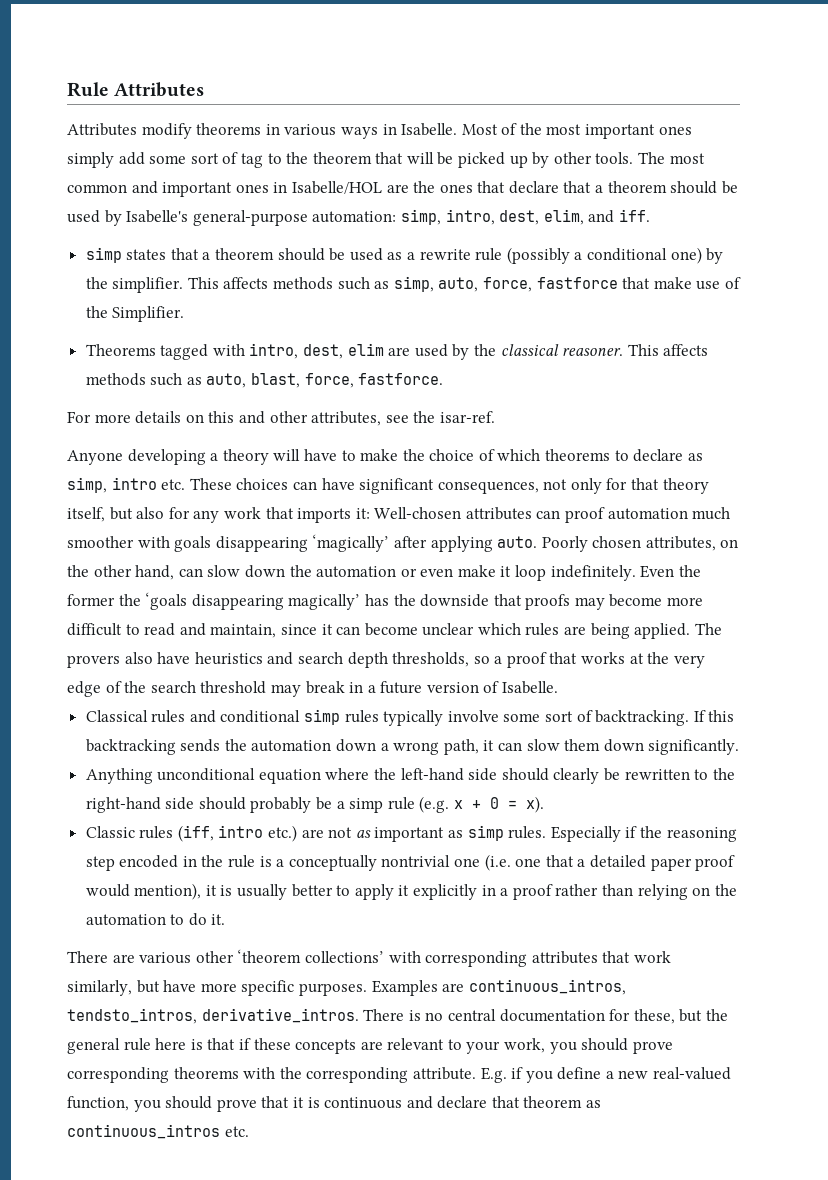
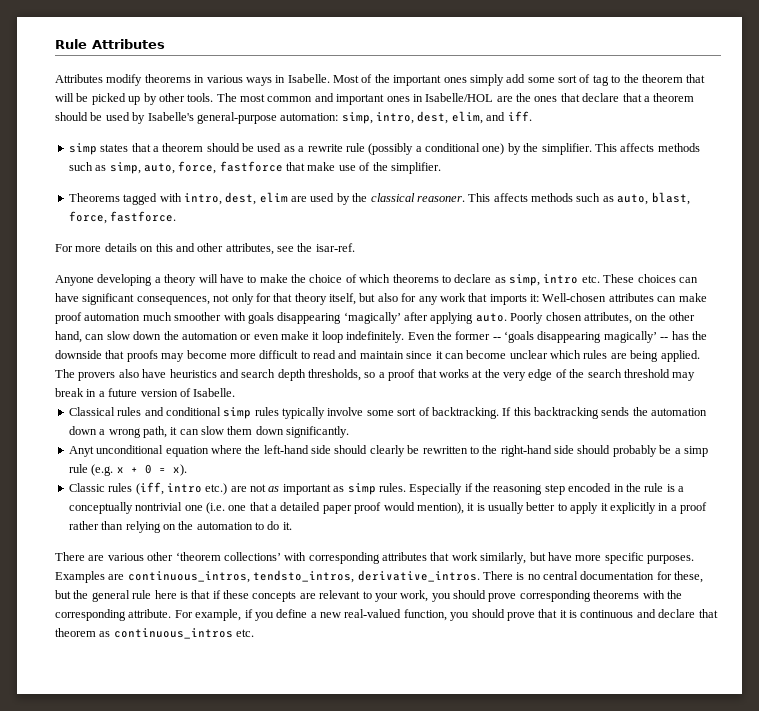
[546,124,582,135] most -> (390, 78) none
[112,306,185,322] Simplifier. -> [390,162,441,174] simplifier.
(561, 514) none -> [678,293,707,302] make
[118,594,141,606] the -> [492,337,501,340] --
(361, 602) none -> [660,337,669,340] --
[210,624,277,638] maintain, -> [359,351,404,359] maintain
[85,768,153,784] Anything -> [68,446,94,457] Anyt
[480,1067,507,1083] E.g. -> [174,609,242,621] For example,

